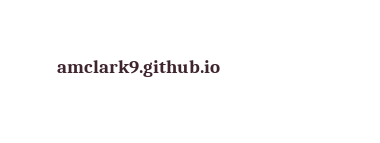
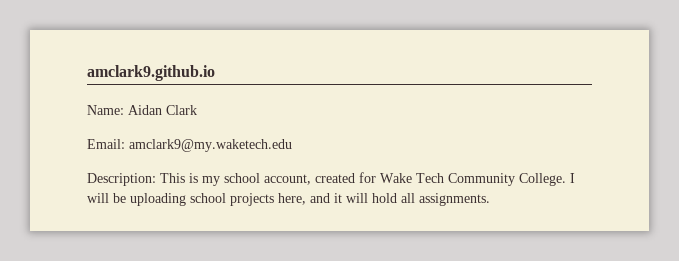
(220, 68) none -> [87,105,197,115] [87,139,292,152] [87,172,575,186] [87,193,490,206] // Name: Aidan Clark // Email: amclark9@my.waketech.edu // Description: This is my school account, created for Wake Tech Community College. I will be uploading school projects here, and it will hold all assignments.

